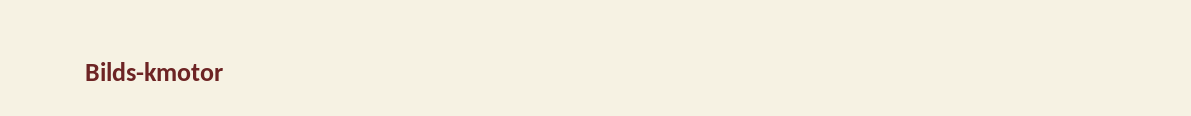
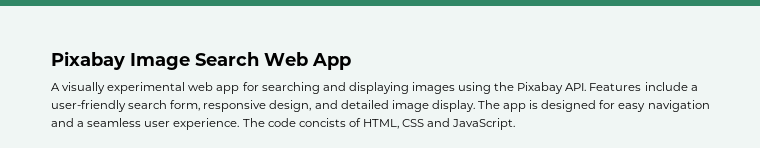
[85,62,223,81] Bilds-kmotor -> [51,51,351,70] [51,82,698,94] [51,100,710,112] [51,118,516,130] Pixabay Image Search Web App // A visually experimental web app for searching and displaying images using the Pixabay API. Features include a user-friendly search form, responsive design, and detailed image display. The app is designed for easy navigation and a seamless user experience. The code concists of HTML, CSS and JavaScript.

